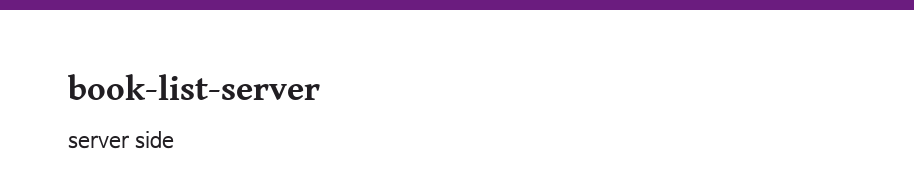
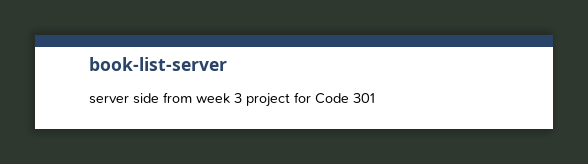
(174, 140) none -> [163,92,375,107] from week 3 project for Code 301

